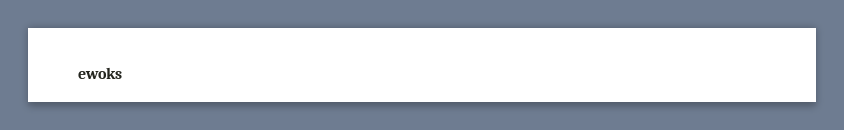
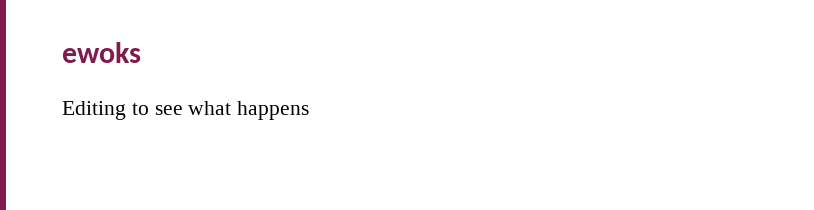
(122, 73) none -> [62,101,310,120] // Editing to see what happens

